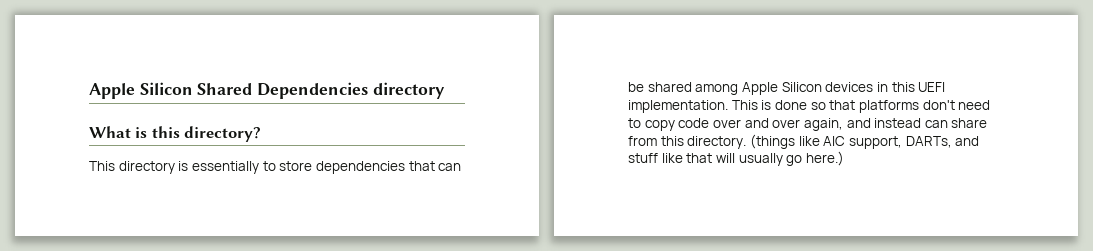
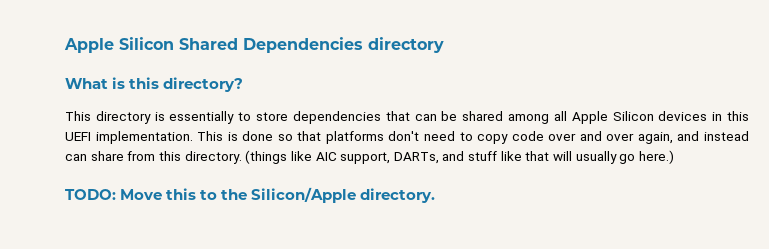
(739, 89) none -> [553,111,567,121] all
(844, 158) none -> [65,187,436,203] // TODO: Move this to the Silicon/Apple directory.

